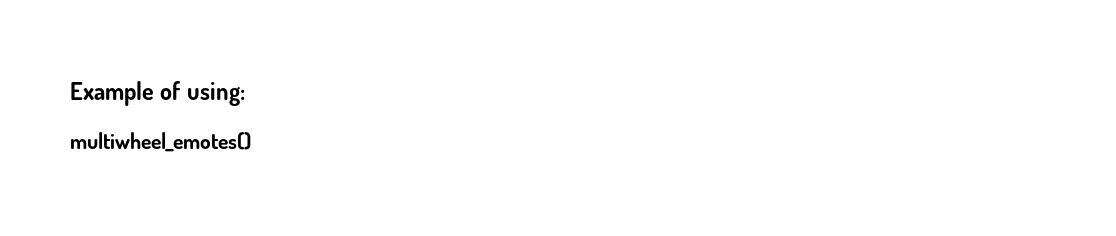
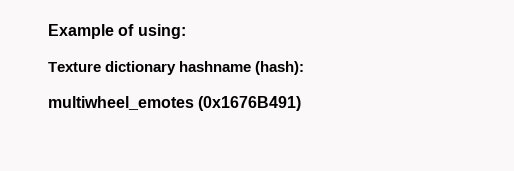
[70,132,251,152] multiwheel_emotes() -> [48,61,305,75] [48,96,302,111] Texture dictionary hashname (hash): // multiwheel_emotes (0x1676B491)

